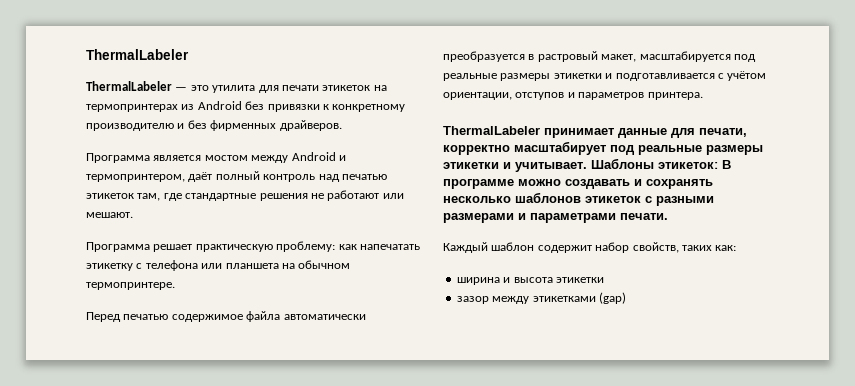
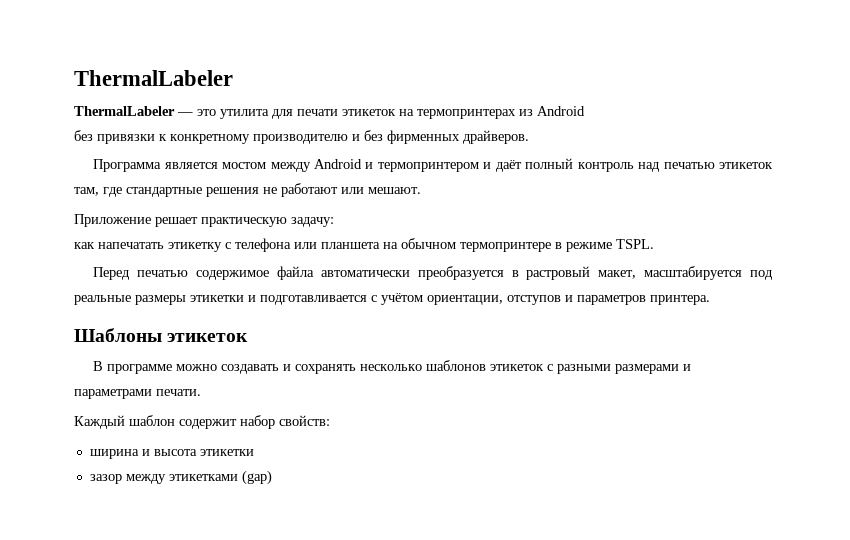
(242, 105) none -> (585, 111) //
[86,174,185,182] термопринтером, -> [377,162,492,172] термопринтером и
[86,242,150,252] Программа -> [74,214,151,227] Приложение
[276,241,336,252] проблему: -> [291,217,334,227] задачу: //
[86,282,175,290] термопринтере. -> [460,239,654,252] термопринтере в режиме TSPL.
[443,126,747,138] [443,141,763,155] [443,158,718,172] ThermalLabeler принимает данные для печати, корректно масштабирует под реальные размеры этикетки и учитывает. Шаблоны этикеток: -> [74,328,249,342] Шаблоны этикеток //
[632,242,737,253] свойств, таких как: -> [279,415,330,426] свойств:

